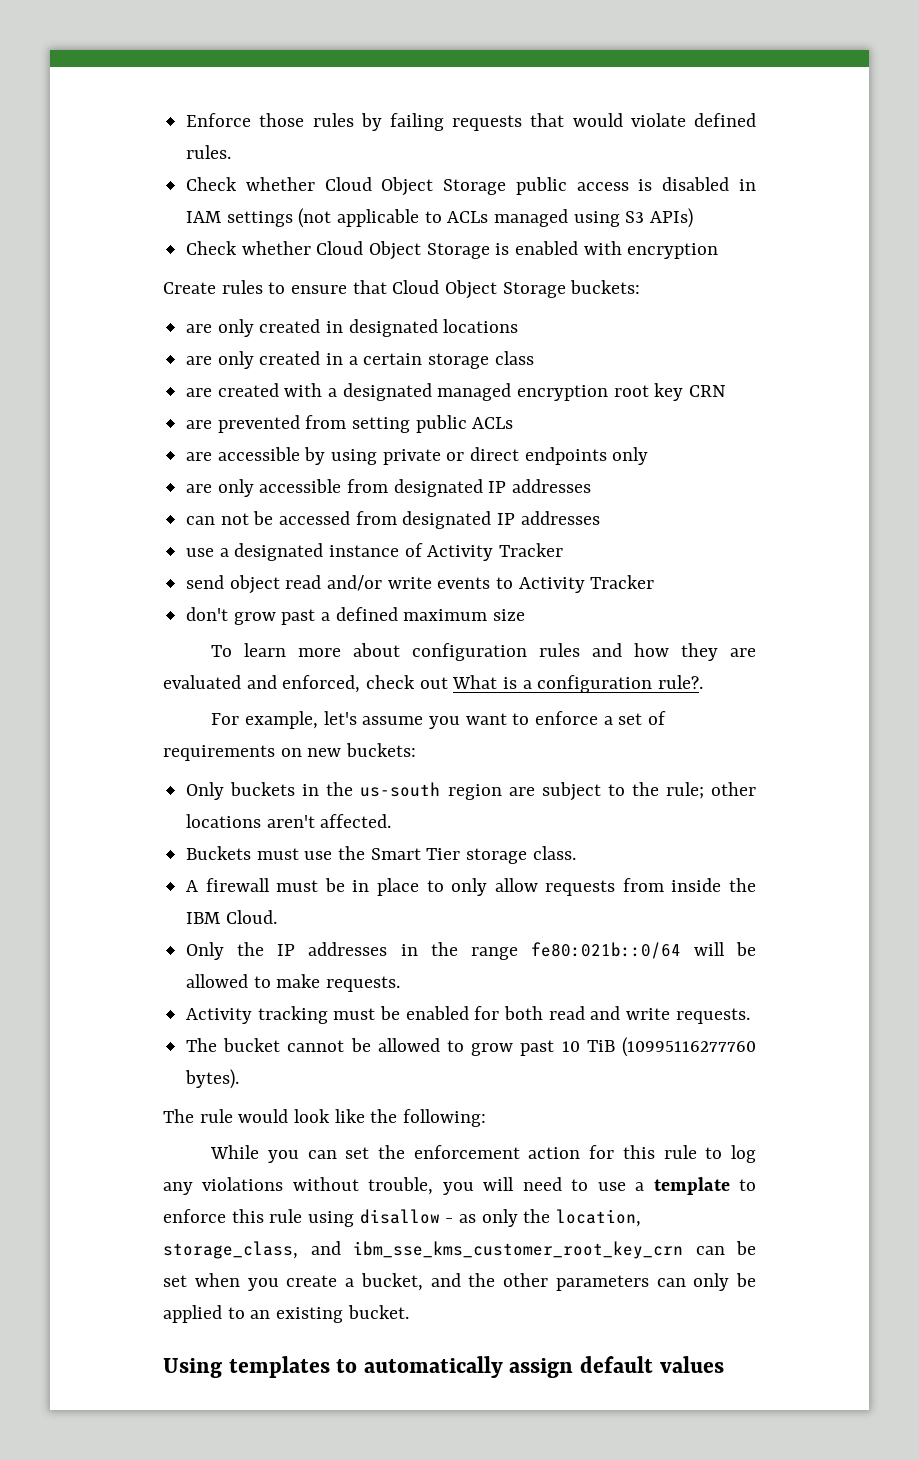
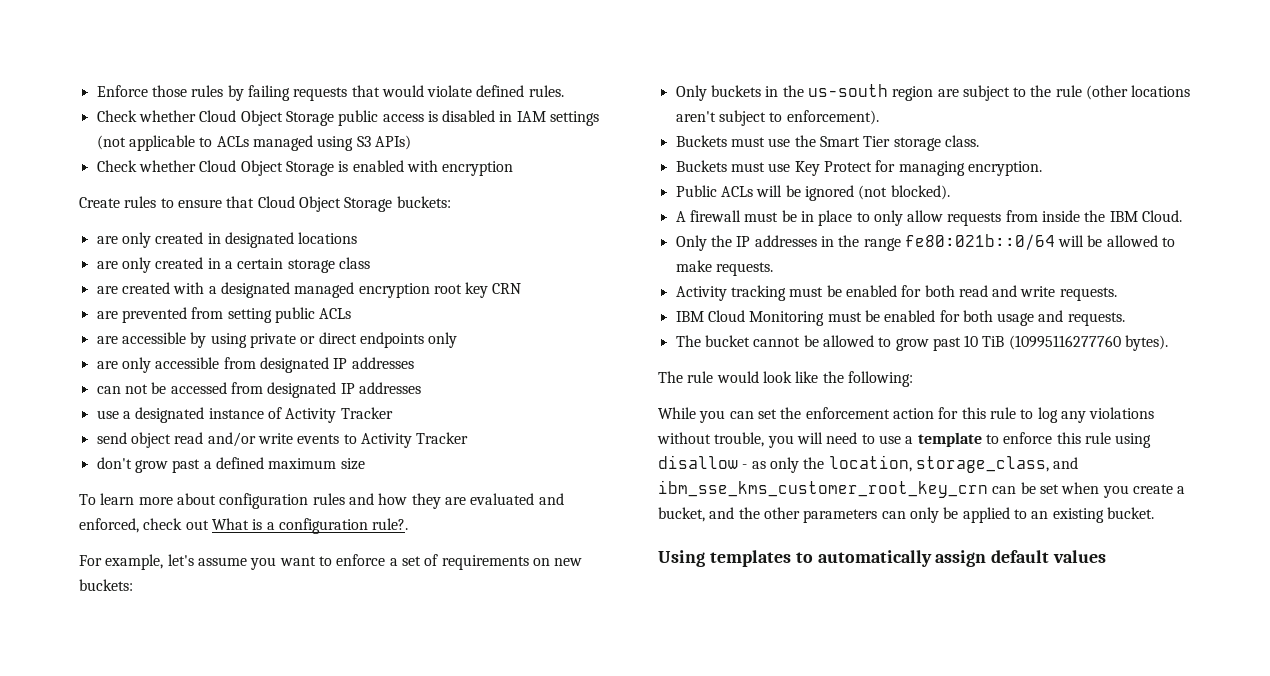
[665,782,756,799] [186,814,392,828] rule; other locations aren't affected. -> [1055,85,1191,100] [675,110,879,126] rule (other locations aren't subject to enforcement).
(576, 853) none -> [675,160,1042,176] [675,185,950,201] // Buckets must use Key Protect for managing encryption. // Public ACLs will be ignored (not blocked).
(750, 1016) none -> [675,310,1125,326] // IBM Cloud Monitoring must be enabled for both usage and requests.

